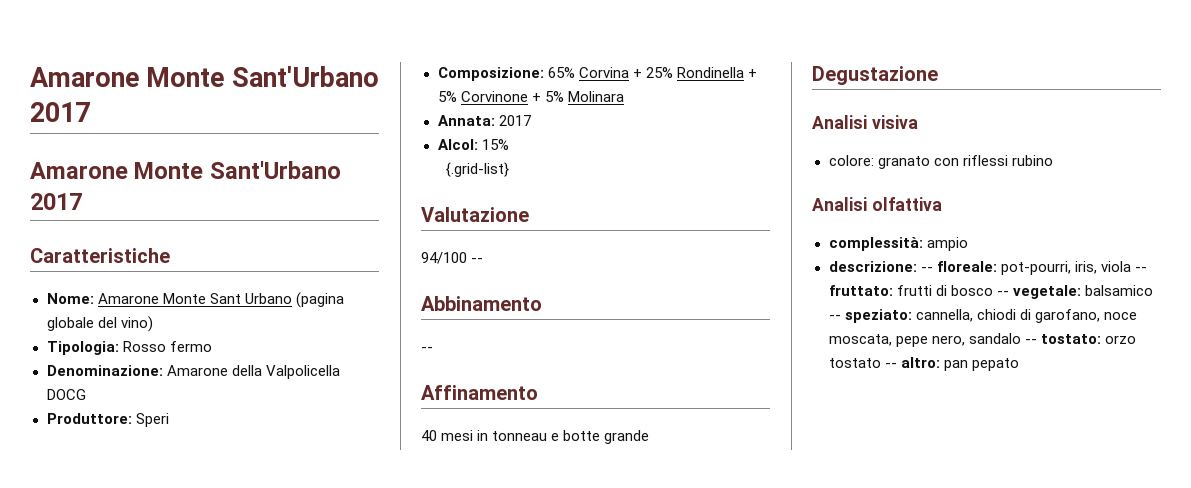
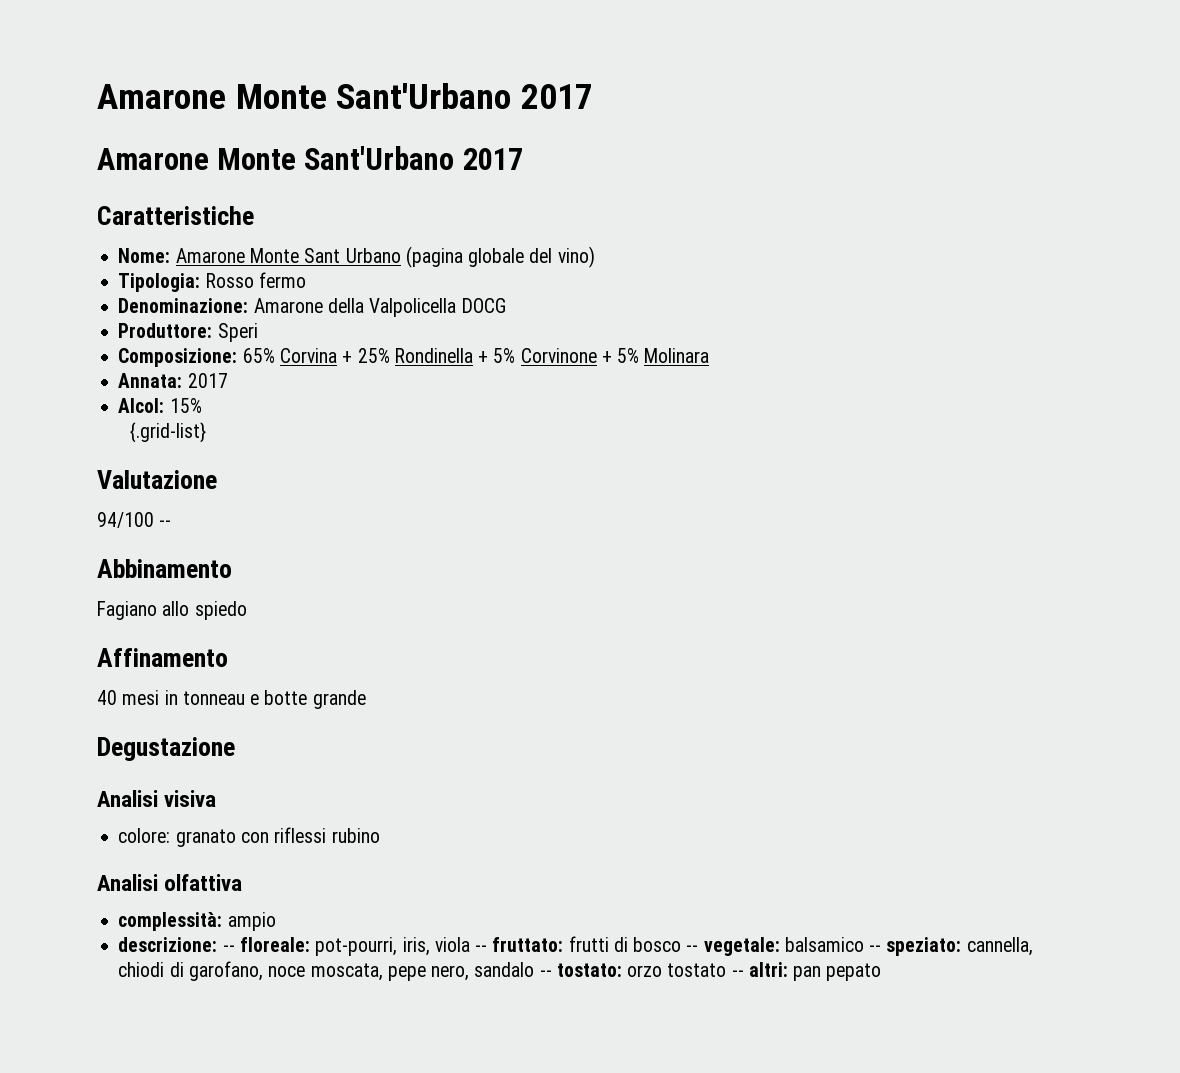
[421,347,433,352] -- -> [97,601,247,620] Fagiano allo spiedo
[900,357,940,368] altro: -> [748,962,788,977] altri:

